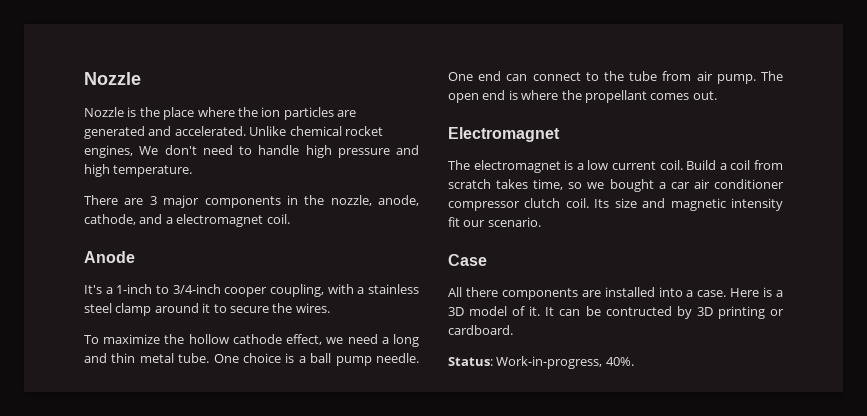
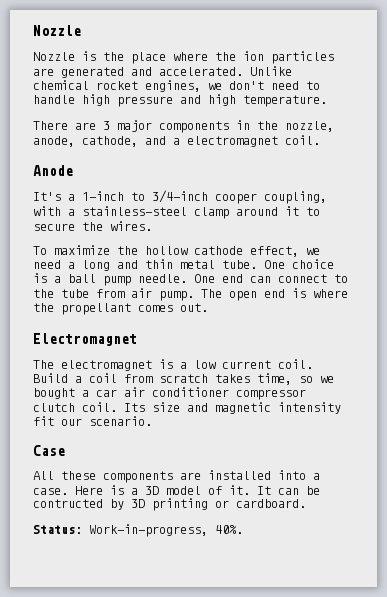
[139,146,159,155] We -> [208,83,222,90] we
[368,284,419,294] [84,303,112,313] stainless steel -> [82,206,187,216] stainless-steel
[465,287,498,297] there -> [61,471,96,480] these

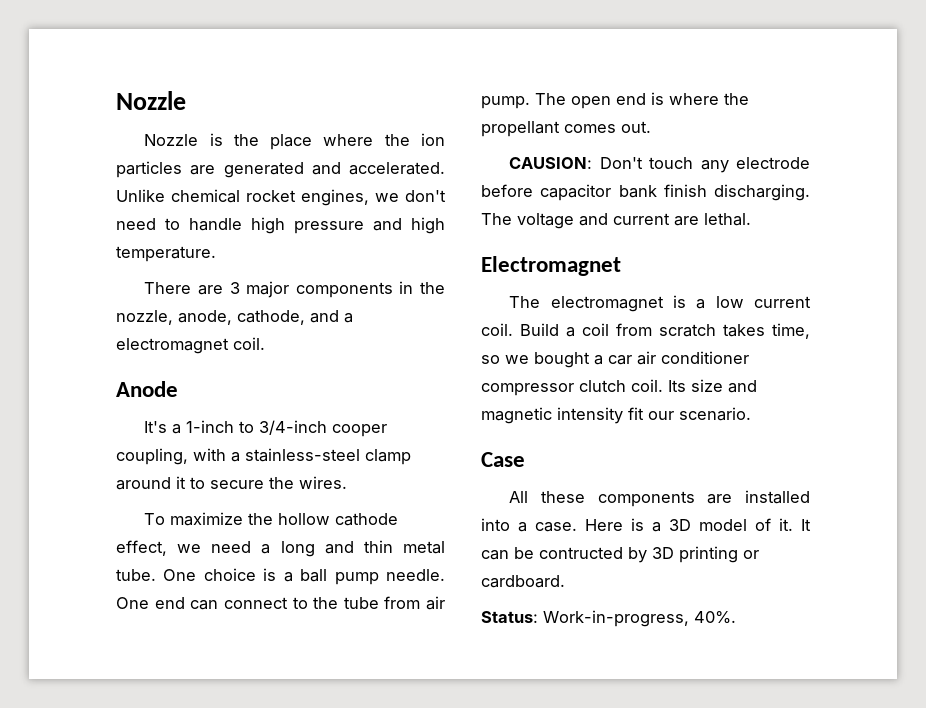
(208, 307) none -> [509,157,810,173] [481,184,810,201] [481,213,751,229] // CAUSION: Don't touch any electrode before capacitor bank finish discharging. The voltage and current are lethal.

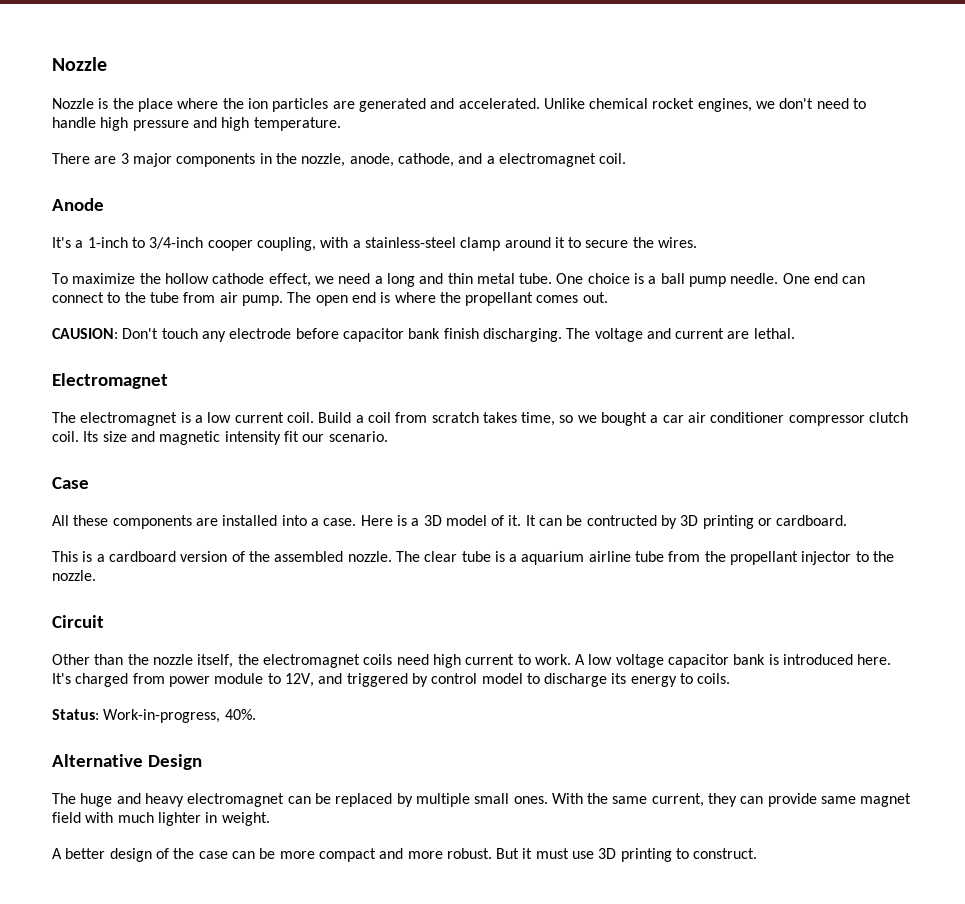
[481,610,736,627] Status: Work-in-progress, 40%. -> [52,551,895,565] [52,570,96,581] [52,615,104,628] [52,654,892,668] [52,673,731,687] [52,709,256,723] [52,754,202,770] [52,793,912,807] [52,812,270,826] [52,848,758,862] This is a cardboard version of the assembled nozzle. The clear tube is a aquarium airline tube from the propellant injector to the nozzle. // Circuit // Other than the nozzle itself, the electromagnet coils need high current to work. A low voltage capacitor bank is introduced here. It's charged from power module to 12V, and triggered by control model to discharge its energy to coils. // Status: Work-in-progress, 40%. // Alternative Design // The huge and heavy electromagnet can be replaced by multiple small ones. With the same current, they can provide same magnet field with much lighter in weight. // A better design of the case can be more compact and more robust. But it must use 3D printing to construct.

